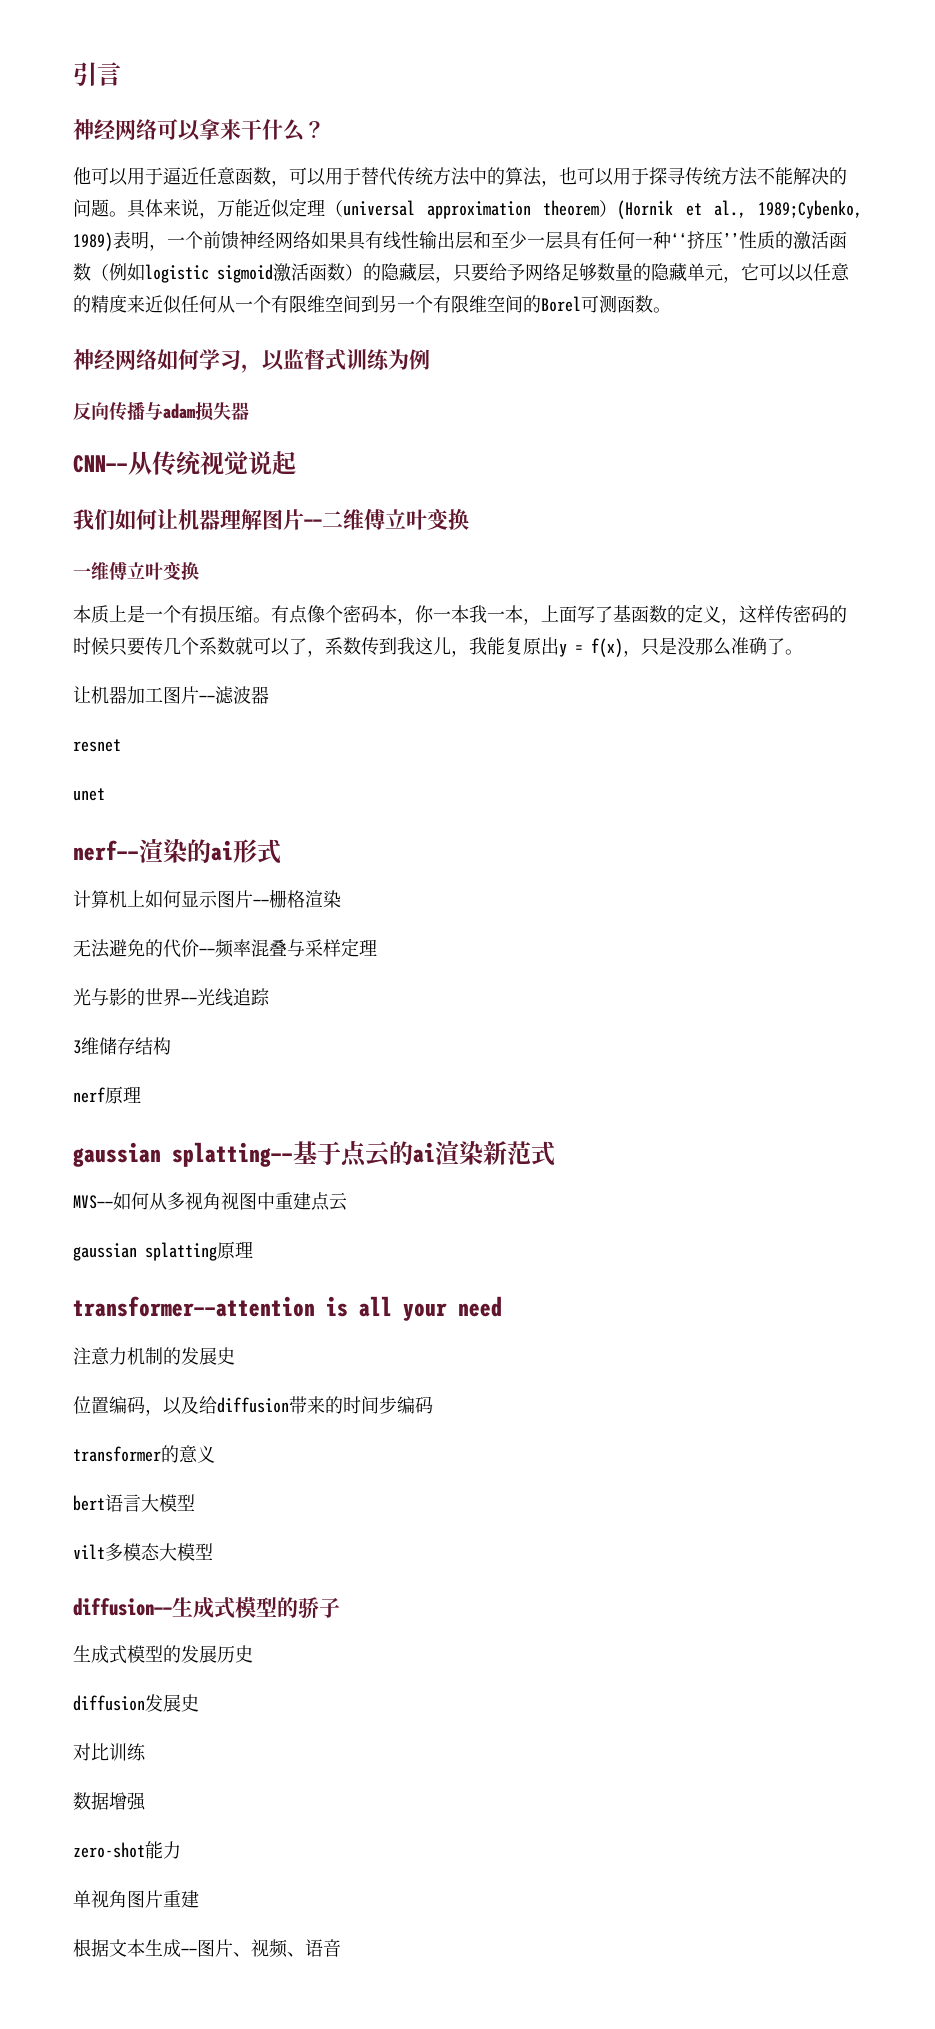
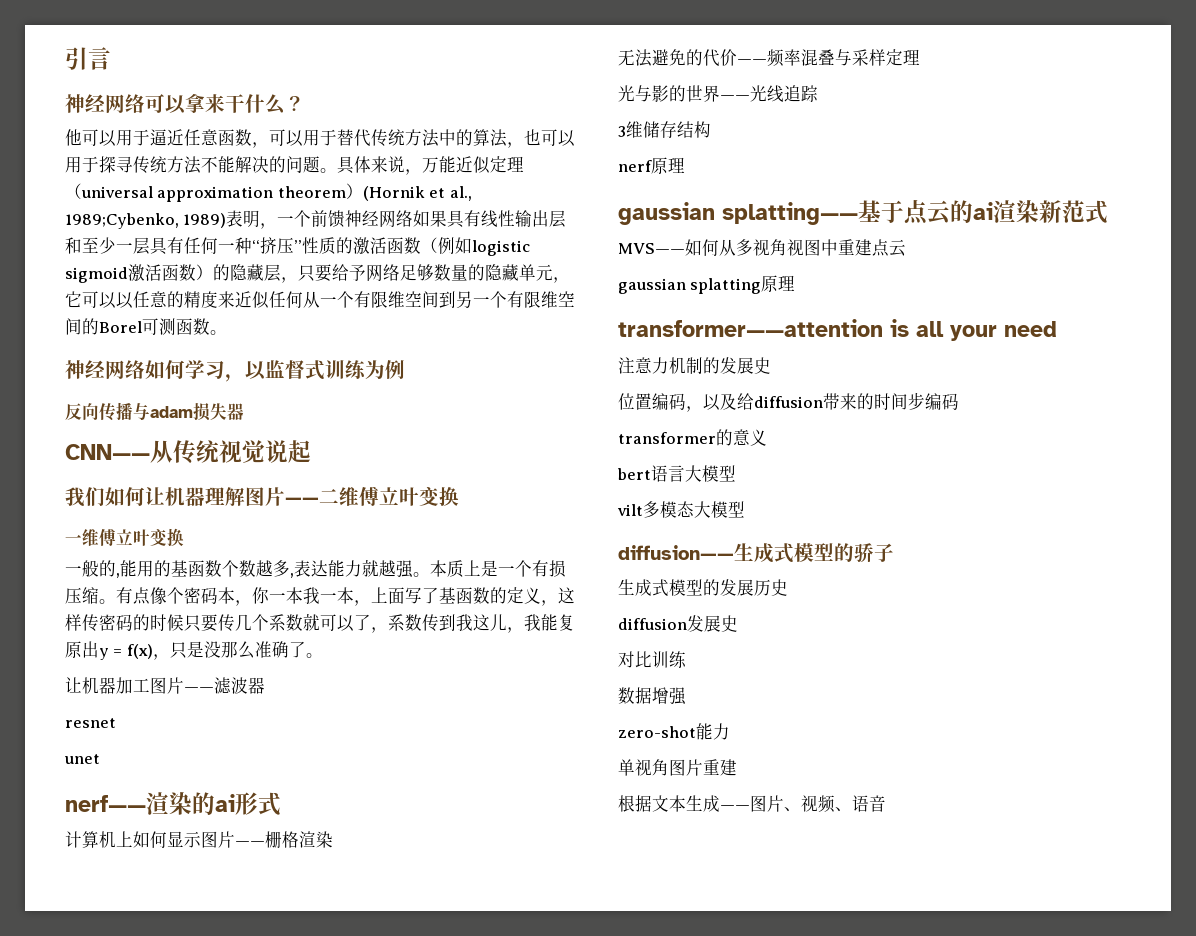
(199, 570) none -> [65,560,430,578] 一般的,能用的基函数个数越多,表达能力就越强。

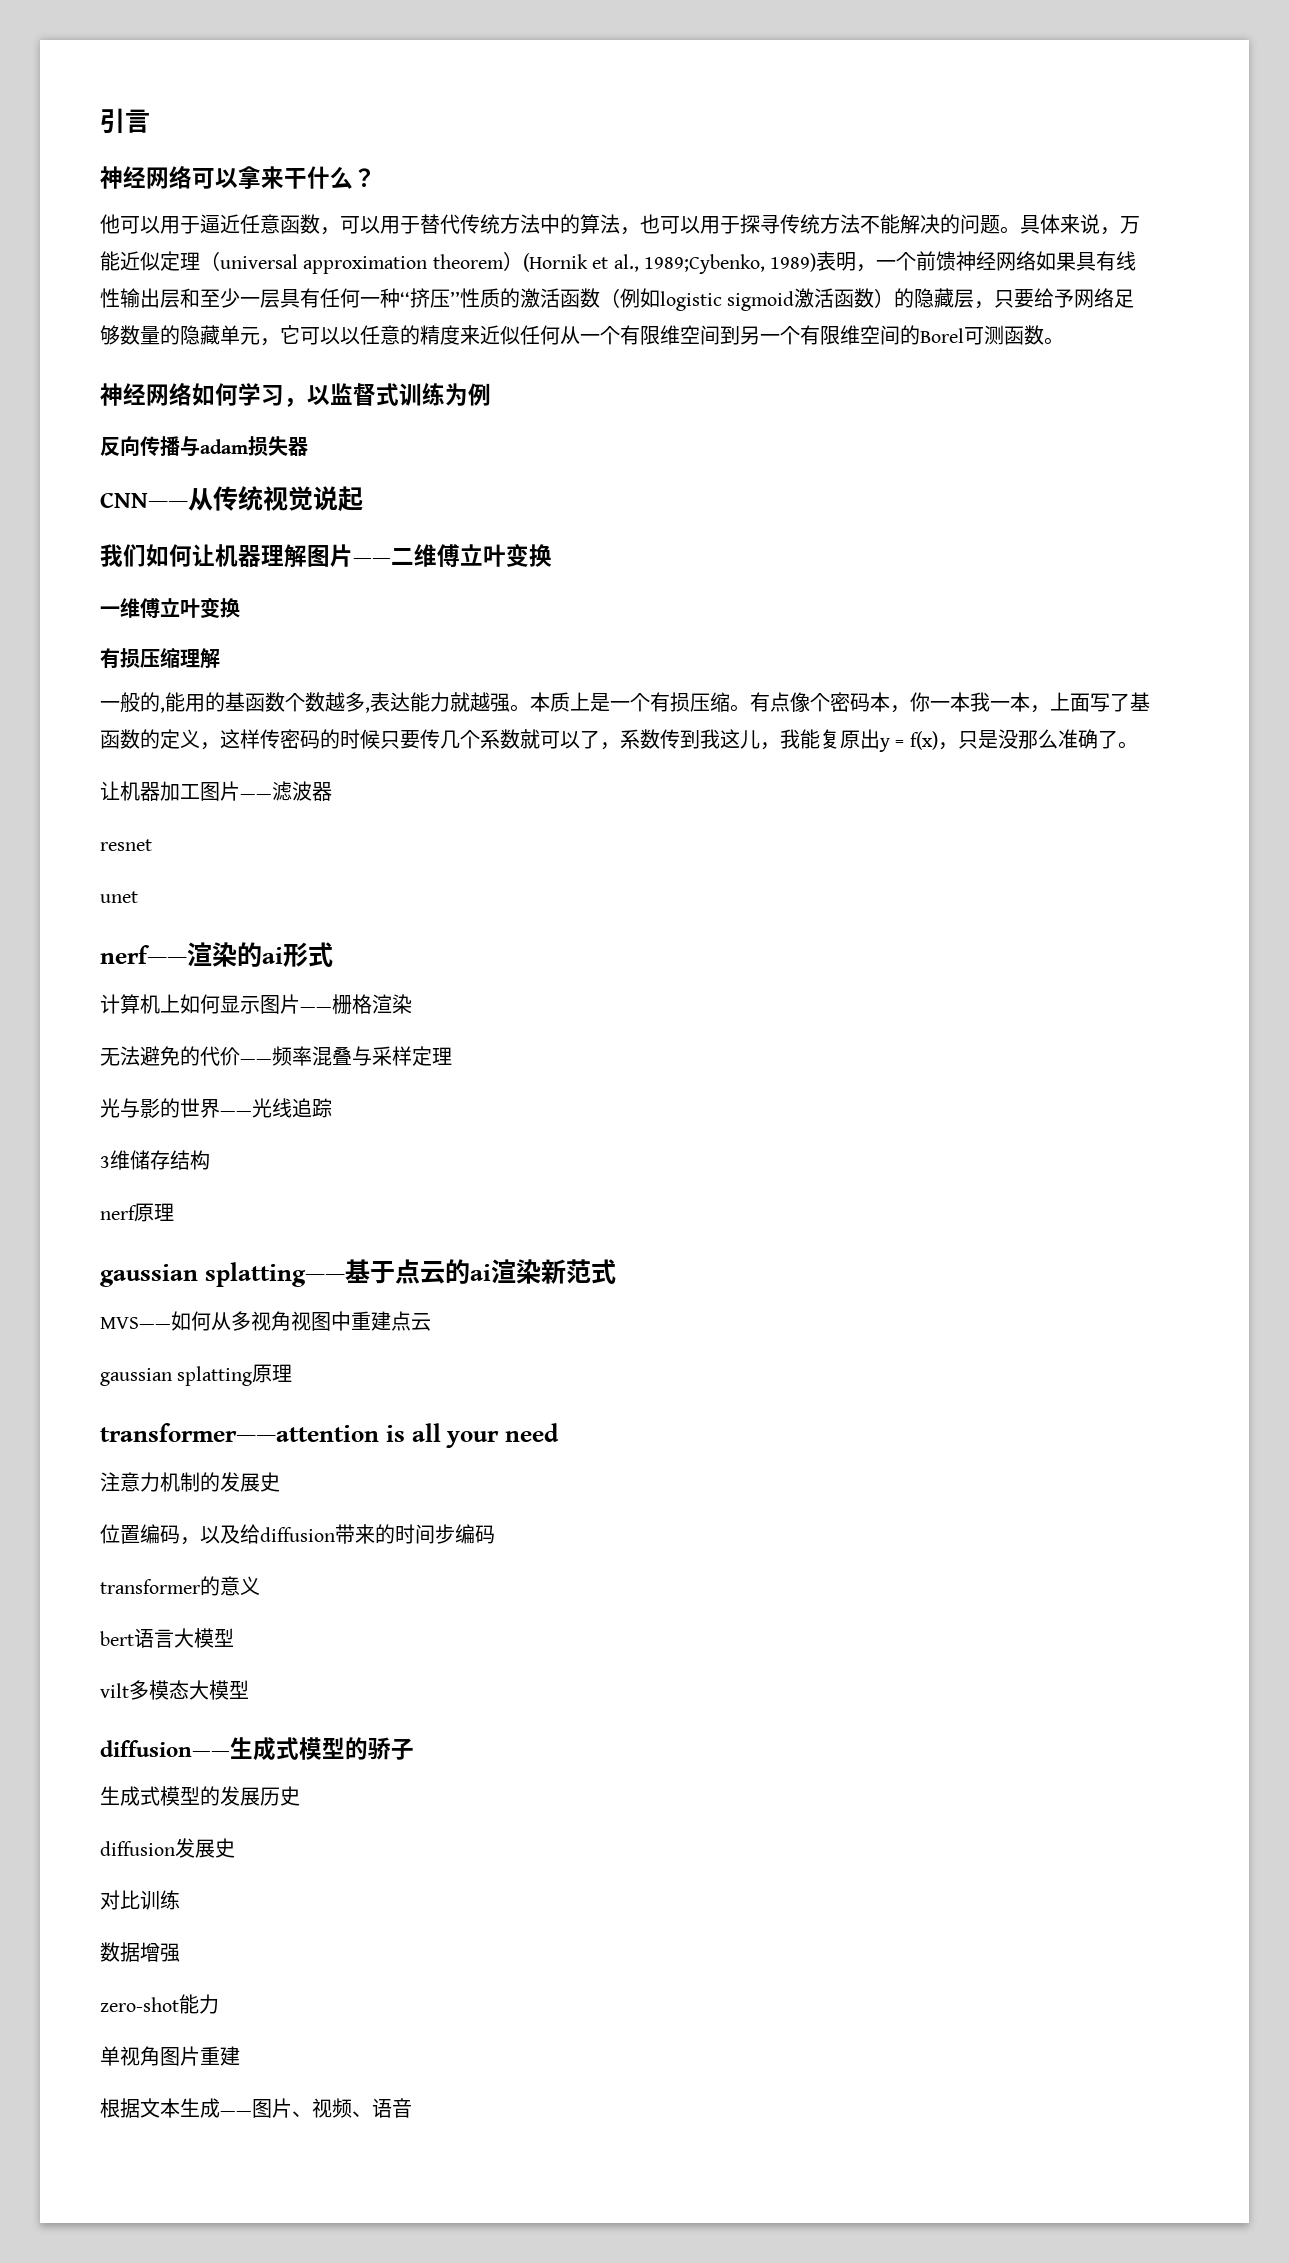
(184, 537) none -> [100,647,220,669] // 有损压缩理解

